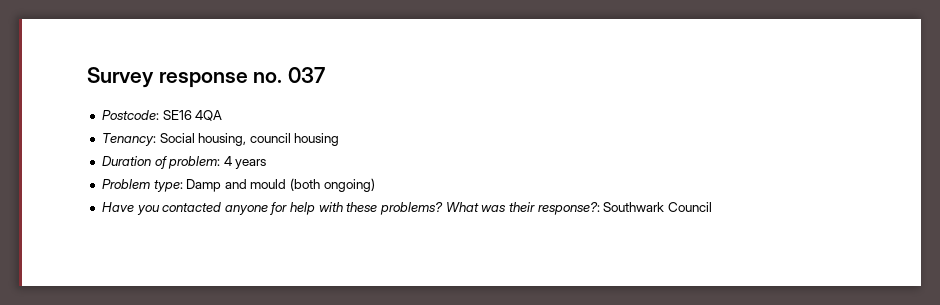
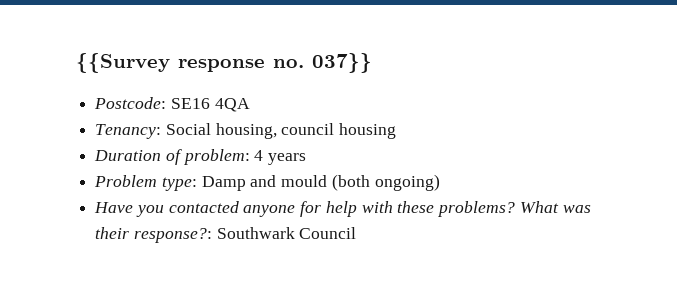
[87,67,154,88] Survey -> [76,53,170,73] {{Survey
[288,67,326,83] 037 -> [312,53,372,73] 037}}

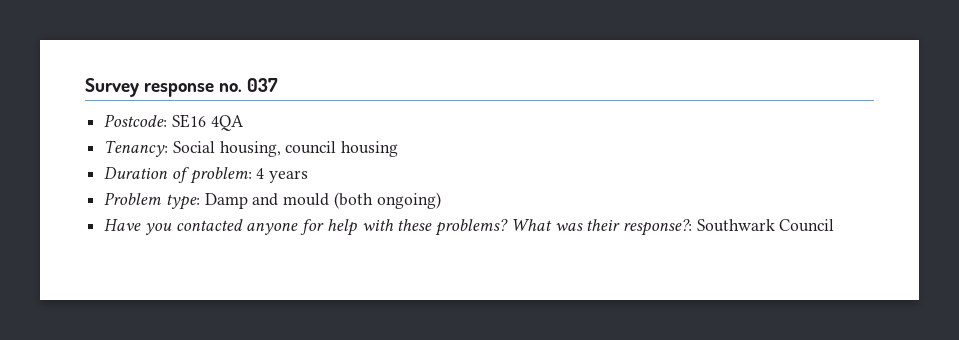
[76,53,170,73] {{Survey -> [85,78,139,97] Survey
[312,53,372,73] 037}} -> [247,78,279,92] 037

